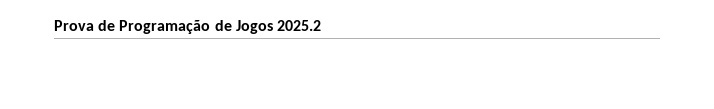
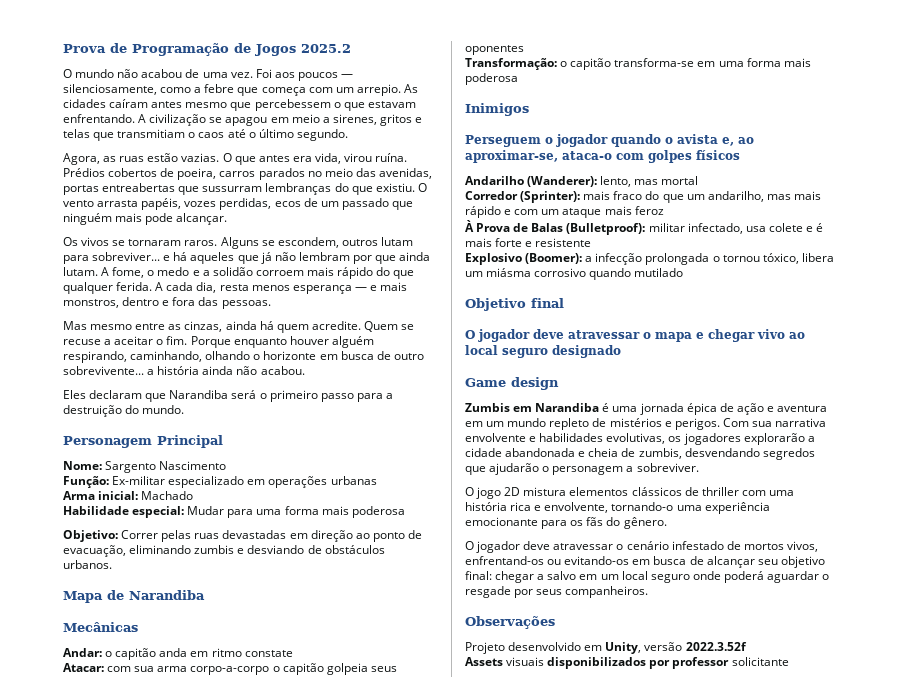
(321, 25) none -> [63,69,354,81] [63,84,418,96] [63,99,416,111] [63,114,423,126] [63,129,348,141] [63,153,408,165] [63,168,432,180] [63,183,427,195] [63,198,413,210] [63,213,228,225] [63,237,413,249] [63,252,431,264] [63,267,415,279] [63,282,408,294] [63,297,271,309] [63,321,415,333] [63,336,374,348] [63,351,424,363] [63,366,305,375] [63,390,393,402] [63,405,185,417] [63,435,223,448] [63,461,227,473] [63,476,377,488] [63,491,194,500] [63,506,405,518] [63,530,422,542] [63,545,385,557] [63,560,112,569] [63,590,205,603] [63,622,138,632] [63,648,293,660] [63,663,397,675] [465,45,524,55] [465,58,811,70] [465,73,518,85] [465,103,529,116] [465,134,754,147] [465,150,740,163] [465,176,699,187] [465,191,821,203] [465,206,664,218] [465,220,824,235] [465,238,592,247] [465,253,834,265] [465,268,684,280] [465,298,564,311] [465,329,805,342] [465,345,621,358] [465,377,559,390] [465,403,828,415] [465,418,827,430] [465,433,815,445] [465,448,815,460] [465,463,699,475] [465,487,794,499] [465,502,770,514] [465,517,667,529] [465,541,818,553] [465,556,825,568] [465,571,830,583] [465,586,649,598] [465,616,555,629] [465,642,747,654] [465,657,789,669] // O mundo não acabou de uma vez. Foi aos poucos — silenciosamente, como a febre que começa com um arrepio. As cidades caíram antes mesmo que percebessem o que estavam enfrentando. A civilização se apagou em meio a sirenes, gritos e telas que transmitiam o caos até o último segundo. // Agora, as ruas estão vazias. O que antes era vida, virou ruína. Prédios cobertos de poeira, carros parados no meio das avenidas, portas entreabertas que sussurram lembranças do que existiu. O vento arrasta papéis, vozes perdidas, ecos de um passado que ninguém mais pode alcançar. // Os vivos se tornaram raros. Alguns se escondem, outros lutam para sobreviver... e há aqueles que já não lembram por que ainda lutam. A fome, o medo e a solidão corroem mais rápido do que qualquer ferida. A cada dia, resta menos esperança — e mais monstros, dentro e fora das pessoas. // Mas mesmo entre as cinzas, ainda há quem acredite. Quem se recuse a aceitar o fim. Porque enquanto houver alguém respirando, caminhando, olhando o horizonte em busca de outro sobrevivente... a história ainda não acabou. // Eles declaram que Narandiba será o primeiro passo para a destruição do mundo. // Personagem Principal // Nome: Sargento Nascimento // Função: Ex-militar especializado em operações urbanas // Arma inicial: Machado // Habilidade especial: Mudar para uma forma mais poderosa // Objetivo: Correr pelas ruas devastadas em direção ao ponto de evacuação, eliminando zumbis e desviando de obstáculos urbanos. // Mapa de Narandiba // Mecânicas // Andar: o capitão anda em ritmo constate // Atacar: com sua arma corpo-a-corpo o capitão golpeia seus oponentes // Transformação: o capitão transforma-se em uma forma mais poderosa // Inimigos // Perseguem o jogador quando o avista e, ao aproximar-se, ataca-o com golpes físicos // Andarilho (Wanderer): lento, mas mortal // Corredor (Sprinter): mais fraco do que um andarilho, mas mais rápido e com um ataque mais feroz // À Prova de Balas (Bulletproof): militar infectado, usa colete e é mais forte e resistente // Explosivo (Boomer): a infecção prolongada o tornou tóxico, libera um miásma corrosivo quando mutilado // Objetivo final // O jogador deve atravessar o mapa e chegar vivo ao local seguro designado // Game design // Zumbis em Narandiba é uma jornada épica de ação e aventura em um mundo repleto de mistérios e perigos. Com sua narrativa envolvente e habilidades evolutivas, os jogadores explorarão a cidade abandonada e cheia de zumbis, desvendando segredos que ajudarão o personagem a sobreviver. // O jogo 2D mistura elementos clássicos de thriller com uma história rica e envolvente, tornando-o uma experiência emocionante para os fãs do gênero. // O jogador deve atravessar o cenário infestado de mortos vivos, enfrentand-os ou evitando-os em busca de alcançar seu objetivo final: chegar a salvo em um local seguro onde poderá aguardar o resgade por seus companheiros. // Observações // Projeto desenvolvido em Unity, versão 2022.3.52f // Assets visuais disponibilizados por professor solicitante

